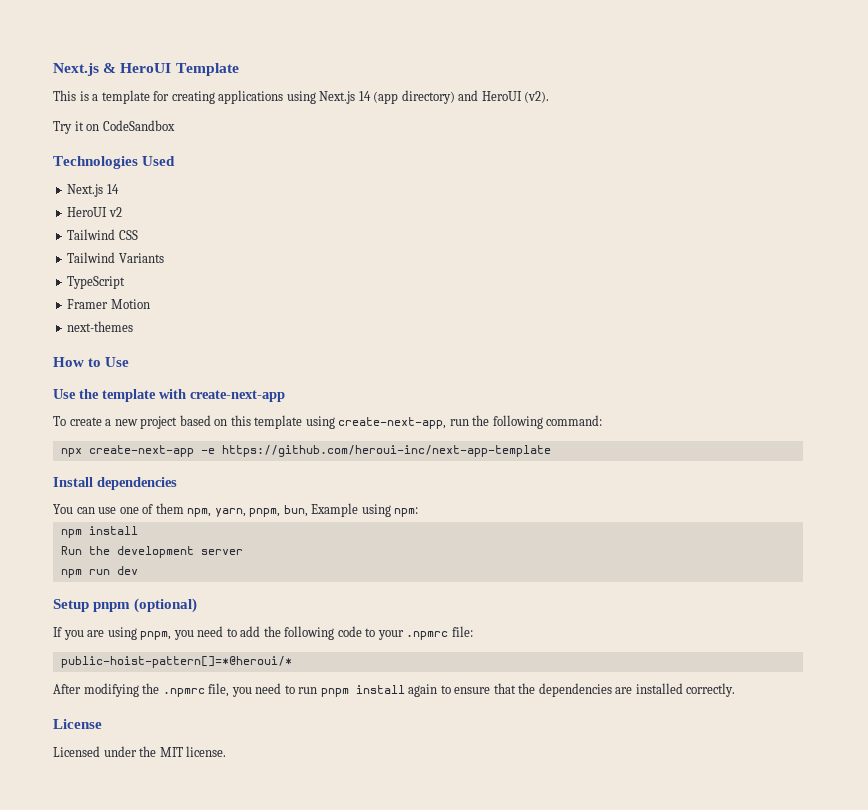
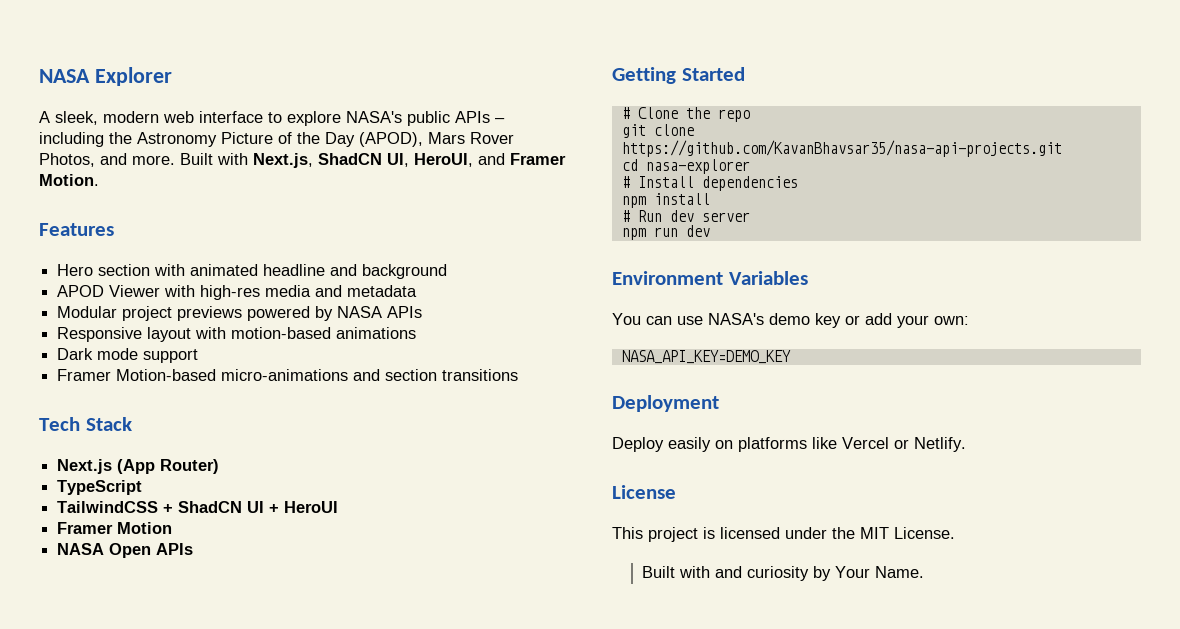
[53,63,239,76] [53,90,550,104] [53,120,175,134] [53,156,176,169] [67,184,119,197] [67,207,122,217] [67,229,138,240] [67,252,164,263] [67,276,126,289] [67,299,150,309] [67,321,134,332] [53,357,130,367] [53,389,285,402] [53,415,603,429] [60,445,551,457] [53,477,177,490] [53,503,419,517] Next.js & HeroUI Template // This is a template for creating applications using Next.js 14 (app directory) and HeroUI (v2). // Try it on CodeSandbox // Technologies Used // Next.js 14 // HeroUI v2 // Tailwind CSS // Tailwind Variants // TypeScript // Framer Motion // next-themes // How to Use // Use the template with create-next-app // To create a new project based on this template using create-next-app, run the following command: // npx create-next-app -e https://github.com/heroui-inc/next-app-template // Install dependencies // You can use one of them npm, yarn, pnpm, bun, Example using npm: -> [39,67,172,86] [39,111,505,126] [39,132,514,147] [39,153,566,168] [39,174,99,186] [39,223,114,236] [57,264,448,279] [57,285,418,300] [57,306,423,321] [57,327,417,342] [57,348,199,363] [57,369,519,381] [39,417,132,431] [57,459,220,474] [57,480,143,495] [57,501,339,513] [57,522,173,534] [57,543,194,558] [612,67,745,84] [621,107,750,122] [621,124,694,138] [621,140,1062,157] [621,159,750,174] [621,176,798,191] NASA Explorer // A sleek, modern web interface to explore NASA's public APIs – including the Astronomy Picture of the Day (APOD), Mars Rover Photos, and more. Built with Next.js, ShadCN UI, HeroUI, and Framer Motion. // Features // Hero section with animated headline and background // APOD Viewer with high-res media and metadata // Modular project previews powered by NASA APIs // Responsive layout with motion-based animations // Dark mode support // Framer Motion-based micro-animations and section transitions // Tech Stack // Next.js (App Router) // TypeScript // TailwindCSS + ShadCN UI + HeroUI // Framer Motion // NASA Open APIs // Getting Started // # Clone the repo // git clone https://github.com/KavanBhavsar35/nasa-api-projects.git // cd nasa-explorer // # Install dependencies
[60,546,194,558] Run the development -> [621,210,694,222] # Run dev
[53,598,198,613] [53,626,473,640] [60,656,292,668] [53,683,736,697] [53,719,102,729] [53,746,227,757] Setup pnpm (optional) // If you are using pnpm, you need to add the following code to your .npmrc file: // public-hoist-pattern[]=*@heroui/* // After modifying the .npmrc file, you need to run pnpm install again to ensure that the dependencies are installed correctly. // License // Licensed under the MIT license. -> [612,271,808,285] [612,313,969,328] [621,350,791,364] [612,395,719,412] [612,437,966,452] [612,485,676,499] [612,527,955,542] [642,566,925,581] Environment Variables // You can use NASA's demo key or add your own: // NASA_API_KEY=DEMO_KEY // Deployment // Deploy easily on platforms like Vercel or Netlify. // License // This project is licensed under the MIT License. // Built with and curiosity by Your Name.

